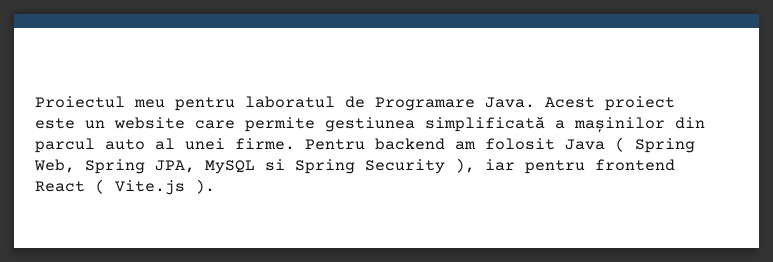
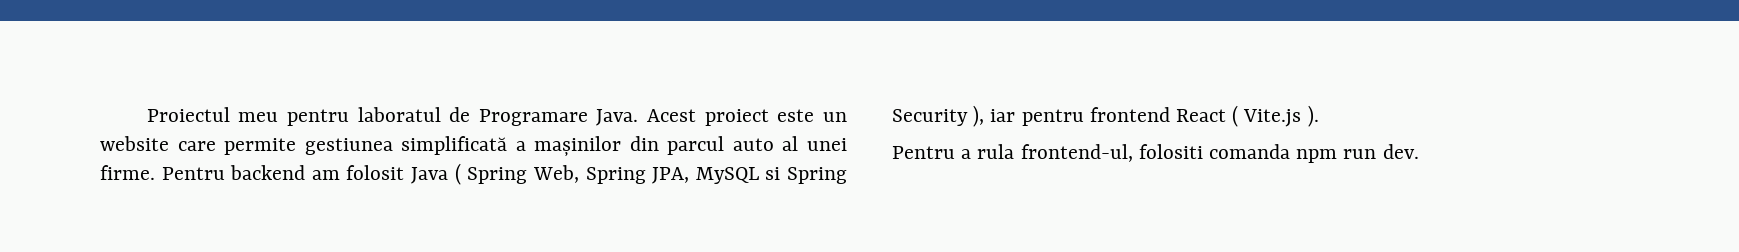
(215, 186) none -> [892,144,1419,163] // Pentru a rula frontend-ul, folositi comanda npm run dev.

